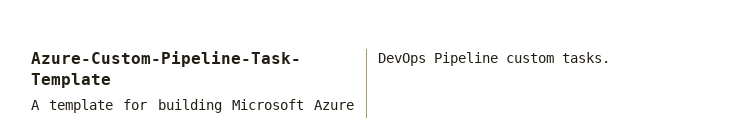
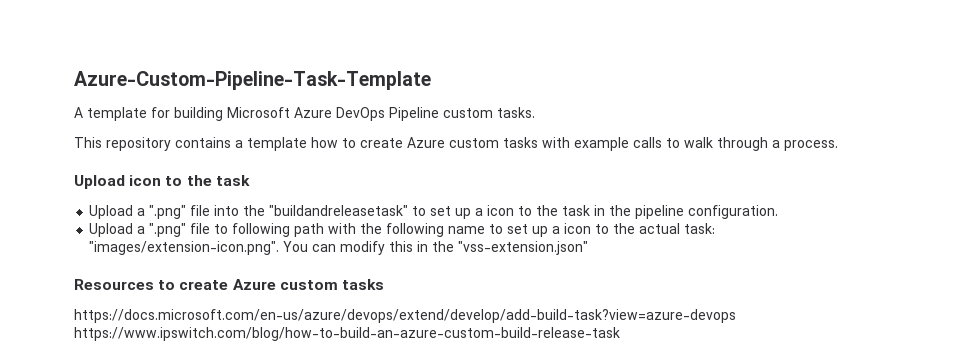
(610, 57) none -> [74,137,838,151] [74,175,250,189] [89,205,779,219] [89,223,716,237] [89,241,589,255] [74,279,384,290] [74,309,736,323] [74,327,620,341] // This repository contains a template how to create Azure custom tasks with example calls to walk through a process. // Upload icon to the task // Upload a ".png" file into the "buildandreleasetask" to set up a icon to the task in the pipeline configuration. // Upload a ".png" file to following path with the following name to set up a icon to the actual task: "images/extension-icon.png". You can modify this in the "vss-extension.json" // Resources to create Azure custom tasks // https://docs.microsoft.com/en-us/azure/devops/extend/develop/add-build-task?view=azure-devops https://www.ipswitch.com/blog/how-to-build-an-azure-custom-build-release-task

